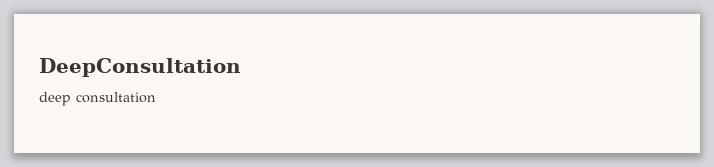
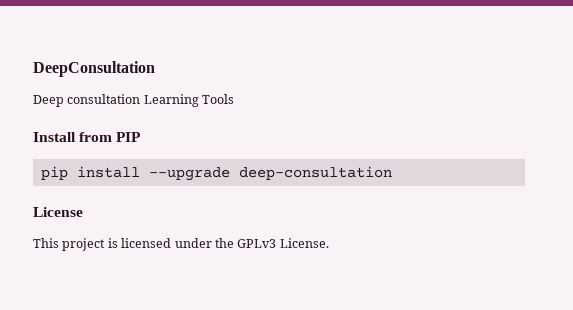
[39,92,156,106] deep consultation -> [33,94,235,107] [33,132,142,142] [40,166,392,181] [33,207,83,217] [33,238,329,251] Deep consultation Learning Tools // Install from PIP // pip install --upgrade deep-consultation // License // This project is licensed under the GPLv3 License.

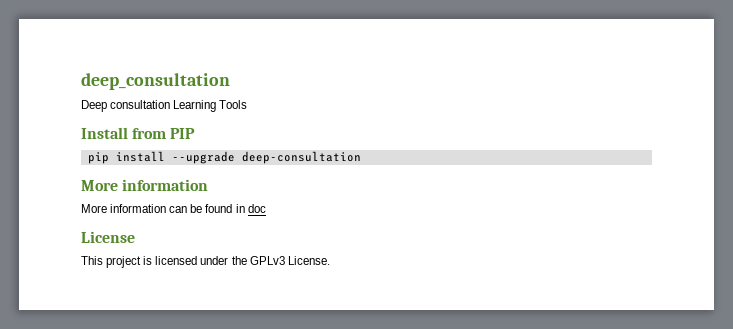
[33,61,155,77] DeepConsultation -> [81,73,230,90] deep_consultation
(392, 173) none -> [81,179,209,191] [81,204,266,213] // More information // More information can be found in doc

